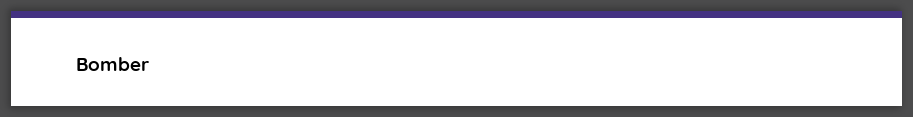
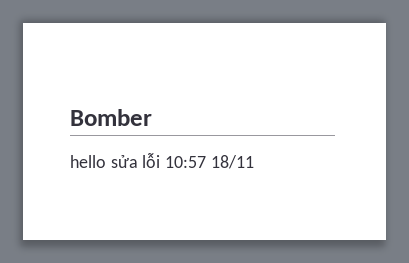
(149, 64) none -> [70,153,254,169] // hello sửa lỗi 10:57 18/11

